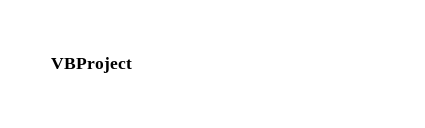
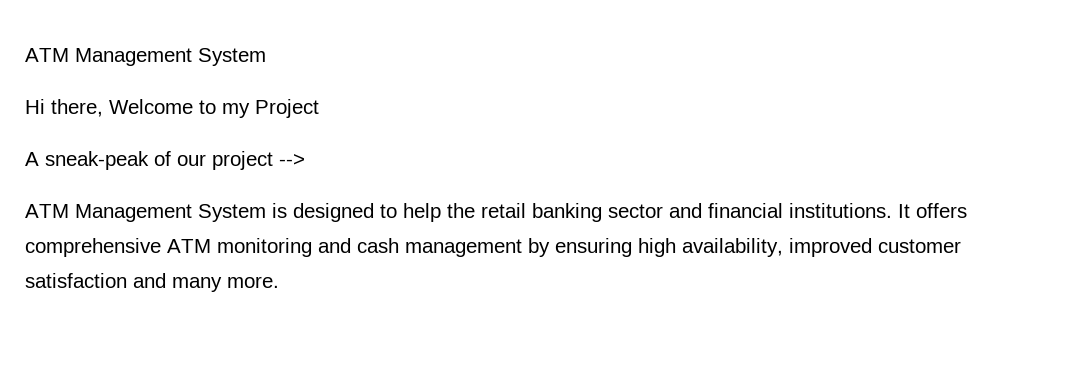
[51,57,132,73] VBProject -> [25,48,266,66] [25,99,319,118] [25,151,305,170] [25,203,967,222] [25,238,961,257] [25,273,279,292] ATM Management System // Hi there, Welcome to my Project // A sneak-peak of our project --> // ATM Management System is designed to help the retail banking sector and financial institutions. It offers comprehensive ATM monitoring and cash management by ensuring high availability, improved customer satisfaction and many more.

